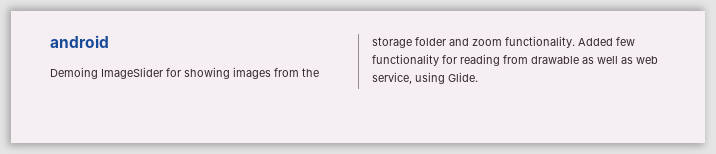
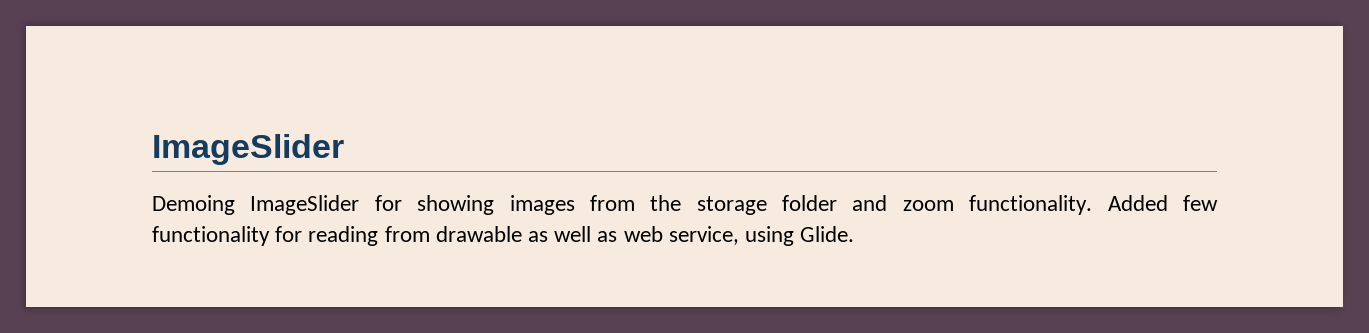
[50,35,109,48] android -> [152,134,344,165] ImageSlider

